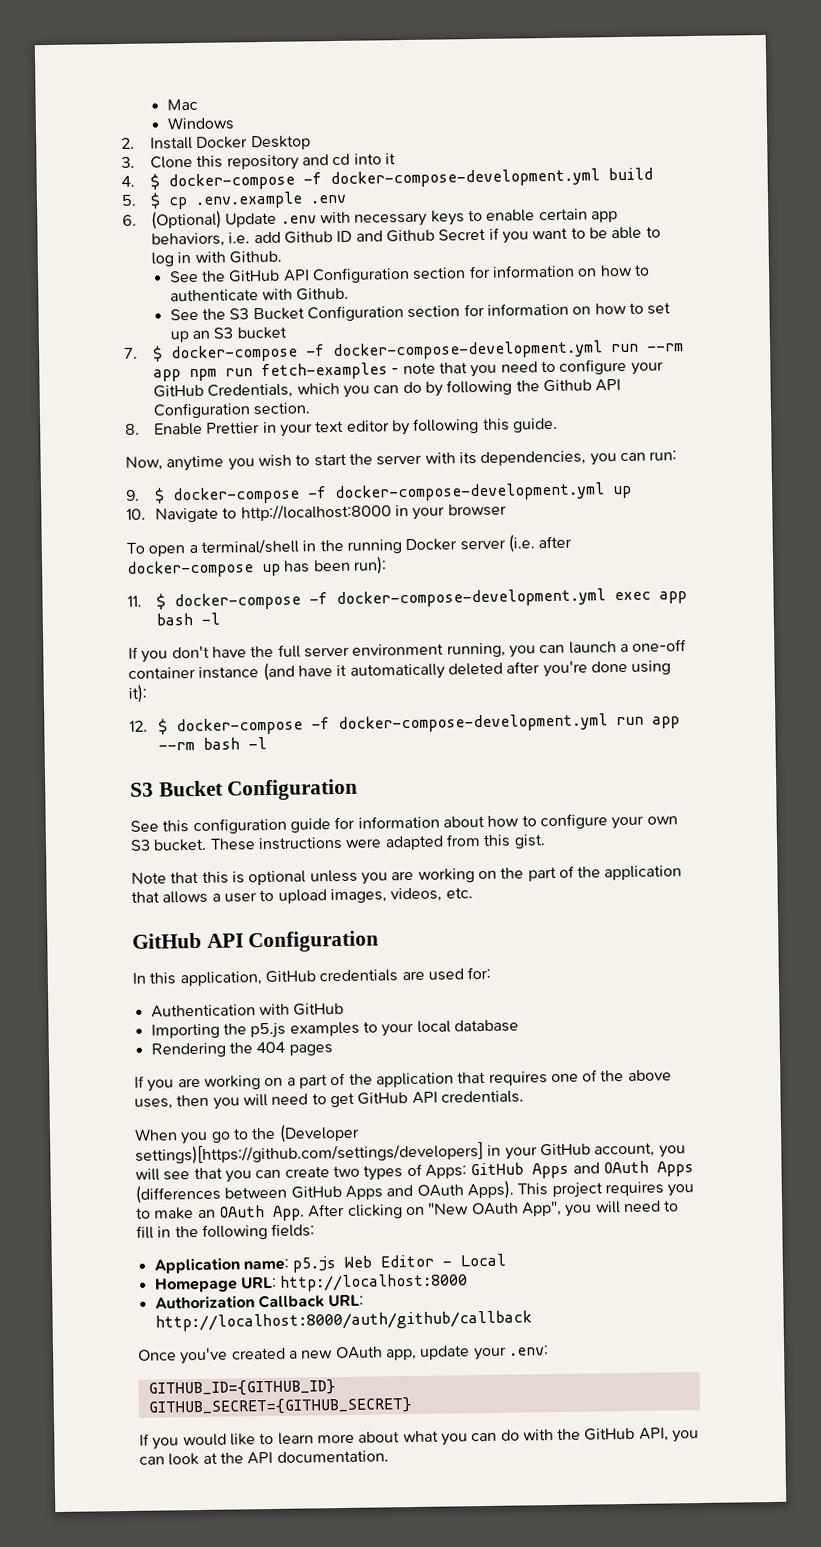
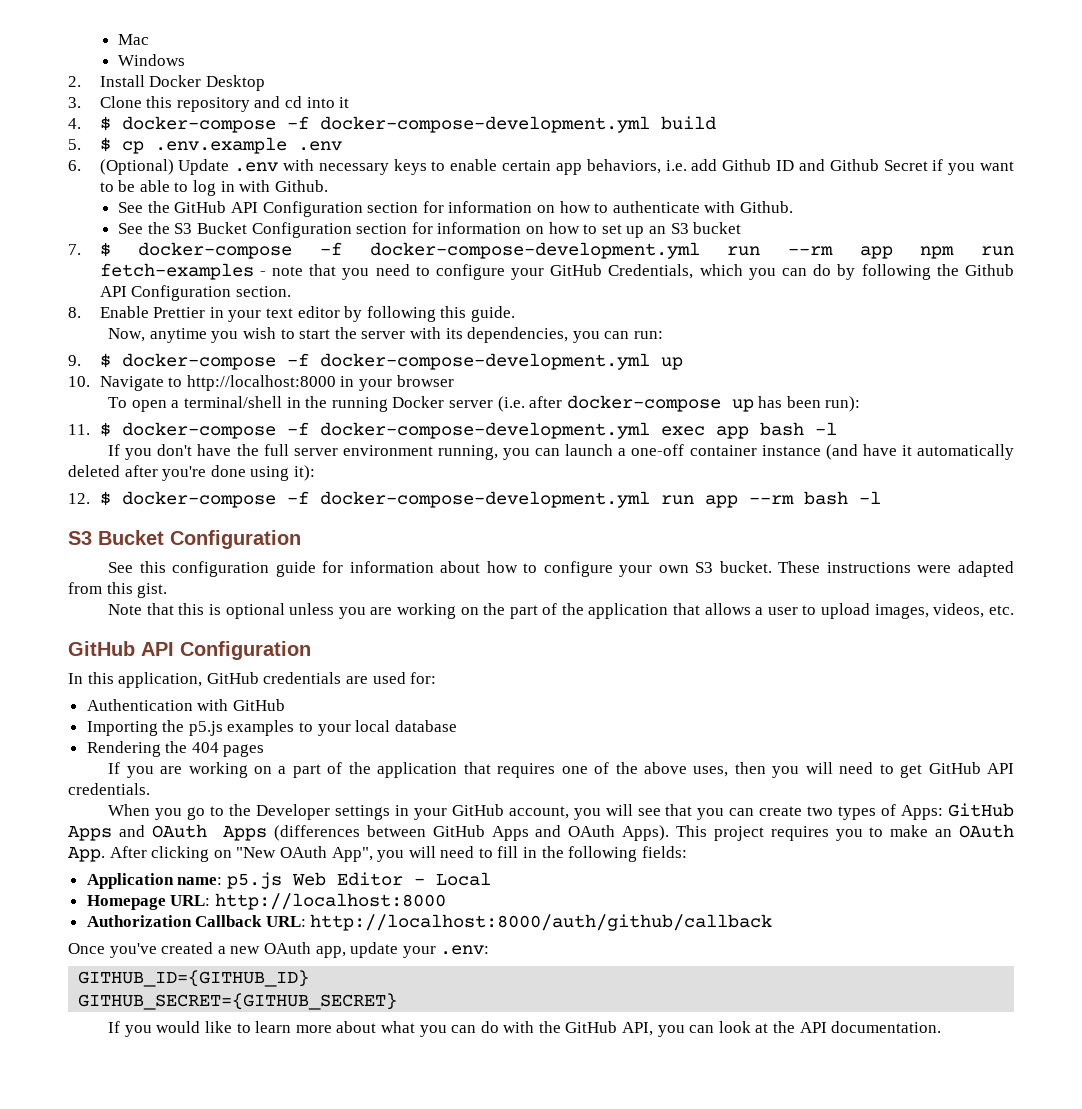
[278,1123,360,1143] [135,1142,484,1165] (Developer settings)[https://github.com/settings/developers] -> [255,804,390,820] Developer settings

